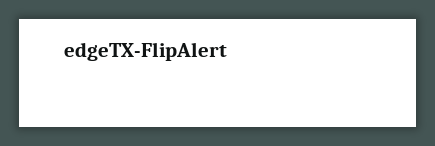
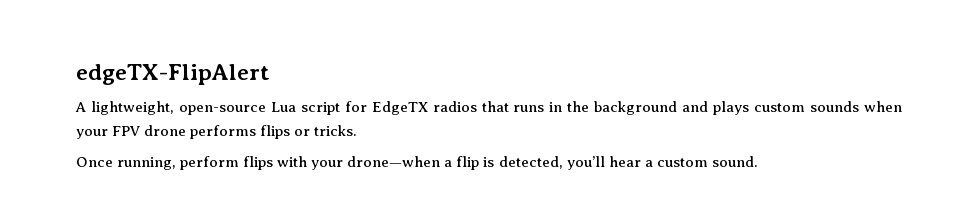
(227, 51) none -> [75,101,903,115] [76,125,358,139] [76,156,758,170] // A lightweight, open-source Lua script for EdgeTX radios that runs in the background and plays custom sounds when your FPV drone performs flips or tricks. // Once running, perform flips with your drone—when a flip is detected, you’ll hear a custom sound.

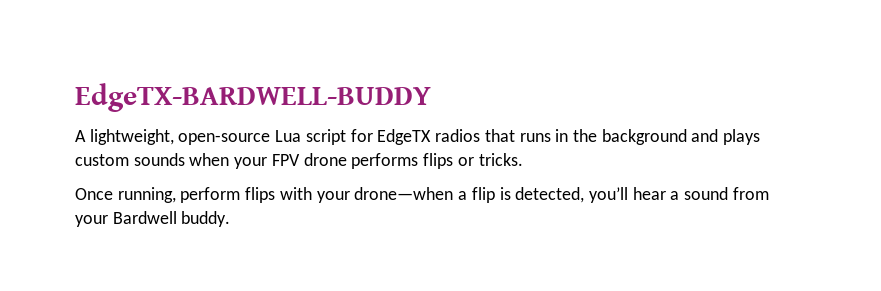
[76,64,270,85] edgeTX-FlipAlert -> [75,83,431,112] EdgeTX-BARDWELL-BUDDY
[656,156,758,167] custom sound. -> [684,187,769,200] [75,211,231,227] sound from your Bardwell buddy.

